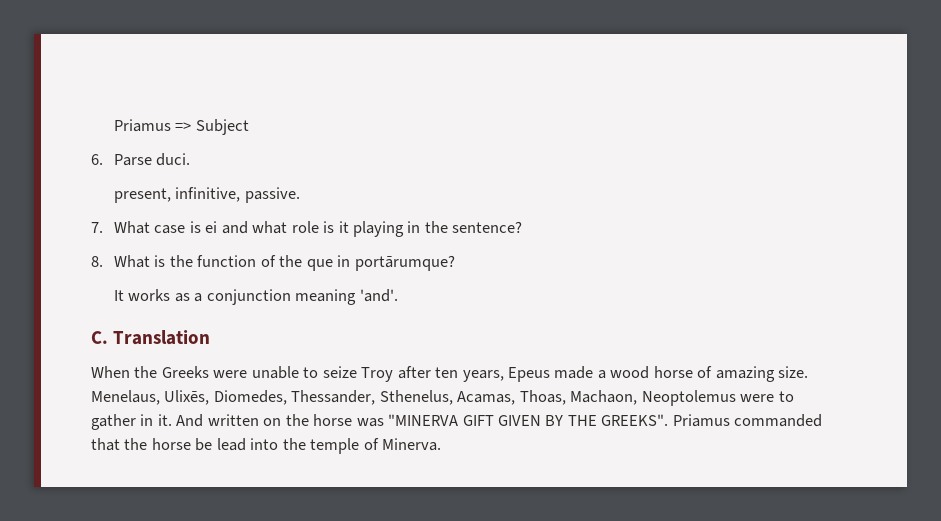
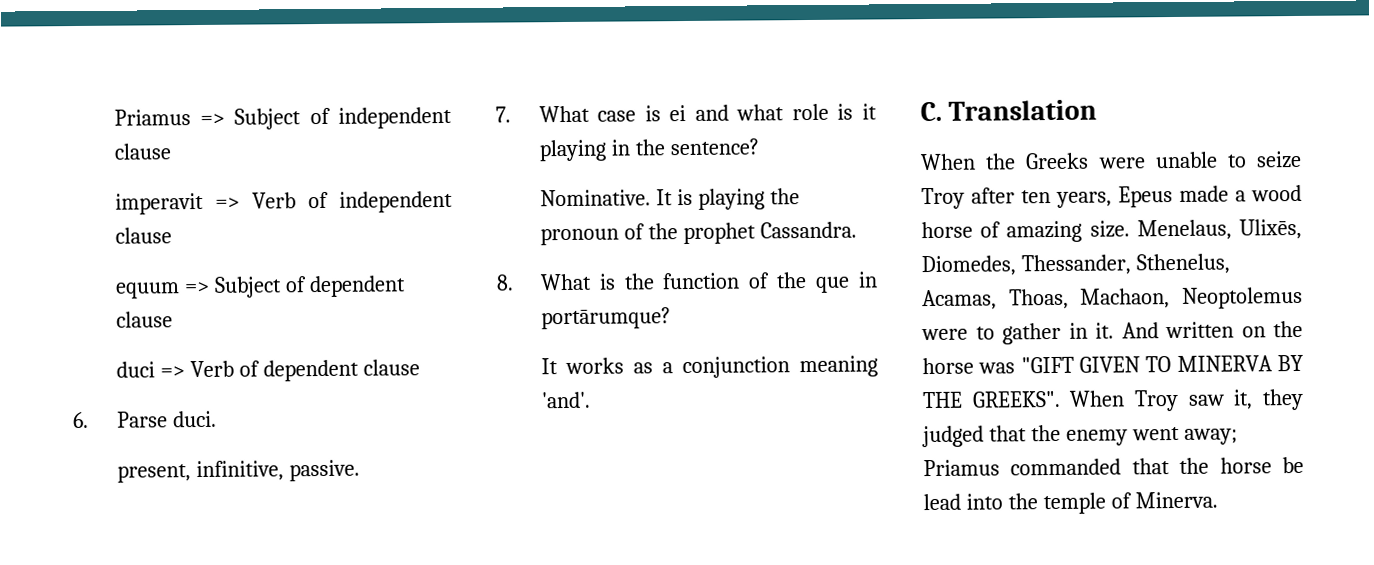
(249, 127) none -> [309,106,453,129] [113,143,171,160] [114,190,454,215] [114,227,172,244] [114,275,406,299] [115,311,173,328] [115,359,420,382] of independent clause // imperavit => Verb of independent clause // equum => Subject of dependent clause // duci => Verb of dependent clause
(523, 227) none -> [539,188,800,210] [539,221,857,246] // Nominative. It is playing the pronoun of the prophet Cassandra.
[388,414,669,426] "MINERVA GIFT GIVEN BY THE GREEKS". -> [1020,354,1304,374] [922,388,1304,412] [922,424,1238,448] "GIFT GIVEN TO MINERVA BY THE GREEKS". When Troy saw it, they judged that the enemy went away;

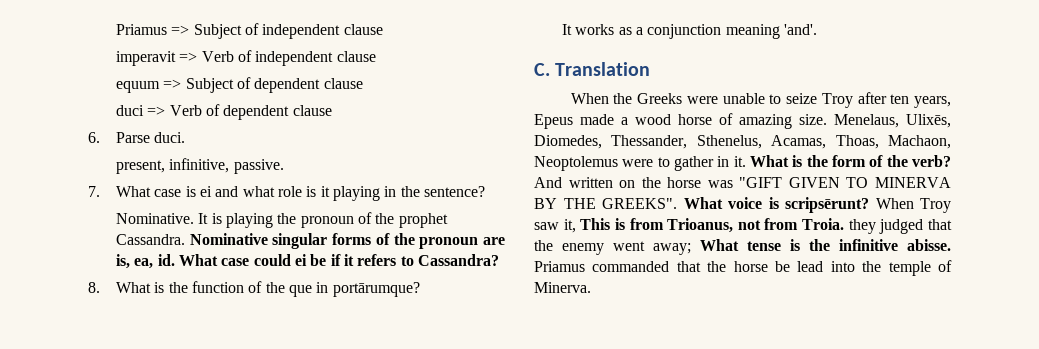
(857, 230) none -> [189,233,505,249] [115,254,499,269] Nominative singular forms of the pronoun are is, ea, id. What case could ei be if it refers to Cassandra?
(1114, 330) none -> [750,155,951,167] What is the form of the verb?
[1069,389,1254,412] When Troy saw it, -> [683,197,951,213] [534,218,845,233] What voice is scripsērunt? When Troy saw it, This is from Trioanus, not from Troia.
(1238, 436) none -> [700,239,951,251] What tense is the infinitive abisse.

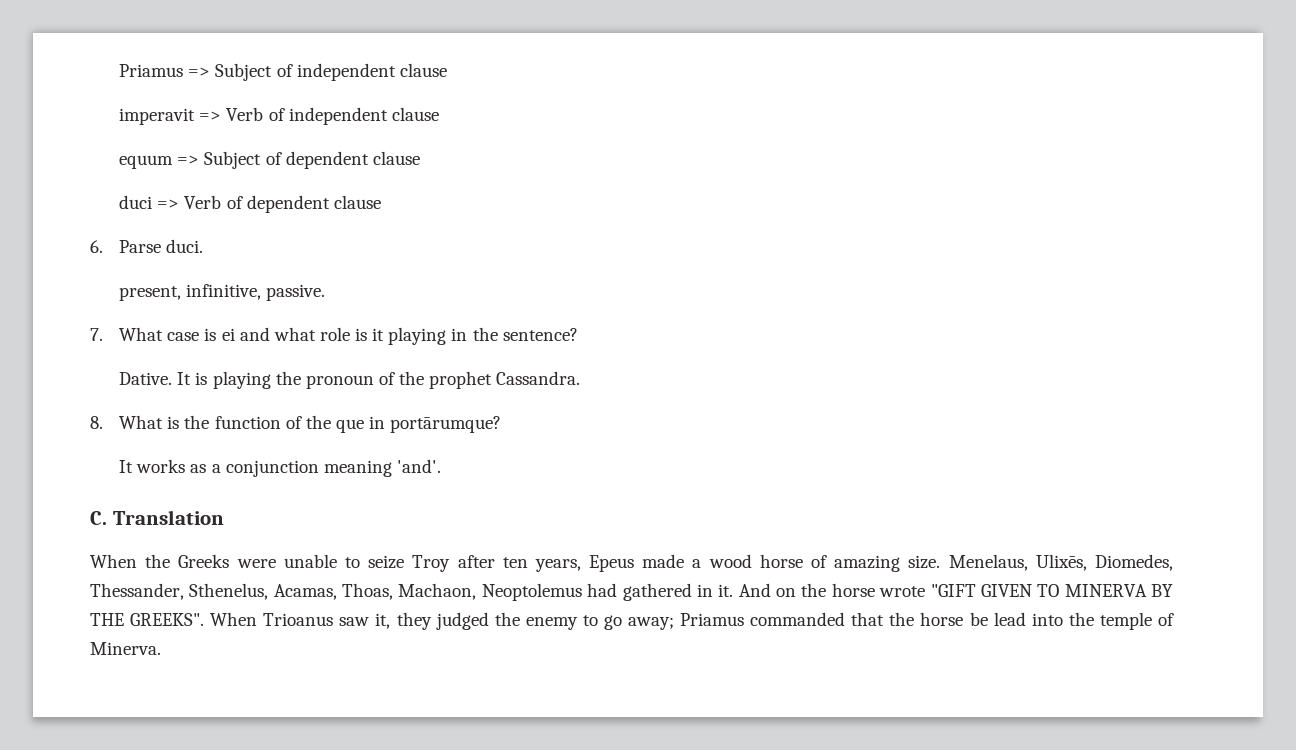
[115,213,194,224] Nominative. -> [119,372,173,385] Dative.
[189,233,505,249] [115,254,499,269] Nominative singular forms of the pronoun are is, ea, id. What case could ei be if it refers to Cassandra? -> (581, 378) none
[622,155,951,171] [534,177,613,188] were to gather in it. What is the form of the verb? And written -> [587,583,771,601] had gathered in it. And
[707,180,733,188] was -> [879,586,926,597] wrote
[683,197,951,213] [534,218,845,233] What voice is scripsērunt? When Troy saw it, This is from Trioanus, not from Troia. -> [210,612,391,629] When Trioanus saw it,
[928,219,952,230] that -> (489, 621) none
[613,239,951,255] went away; What tense is the infinitive abisse. -> [582,615,675,630] to go away;

